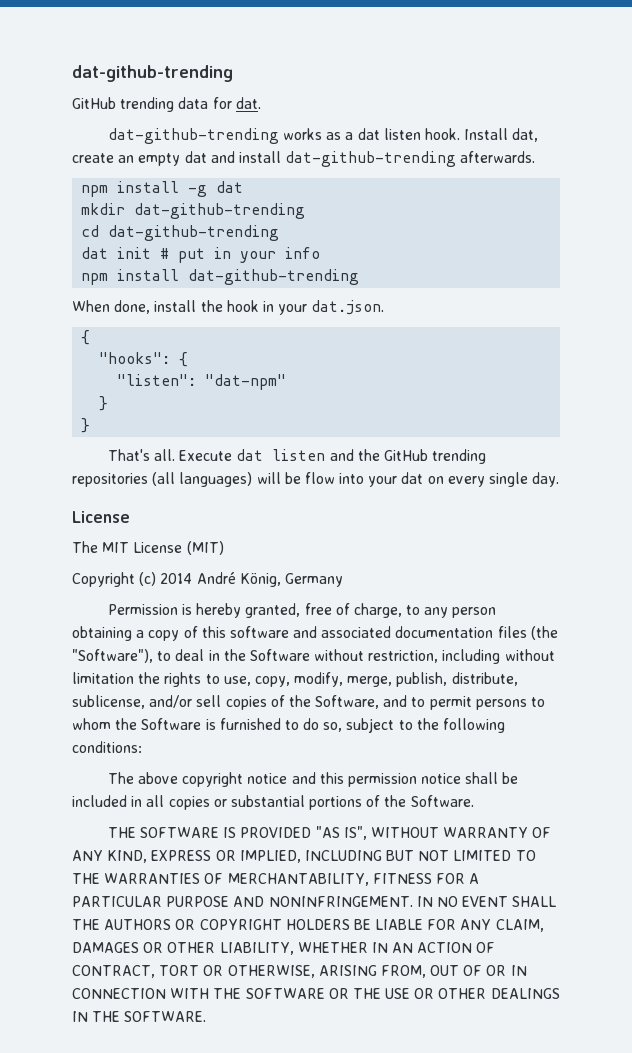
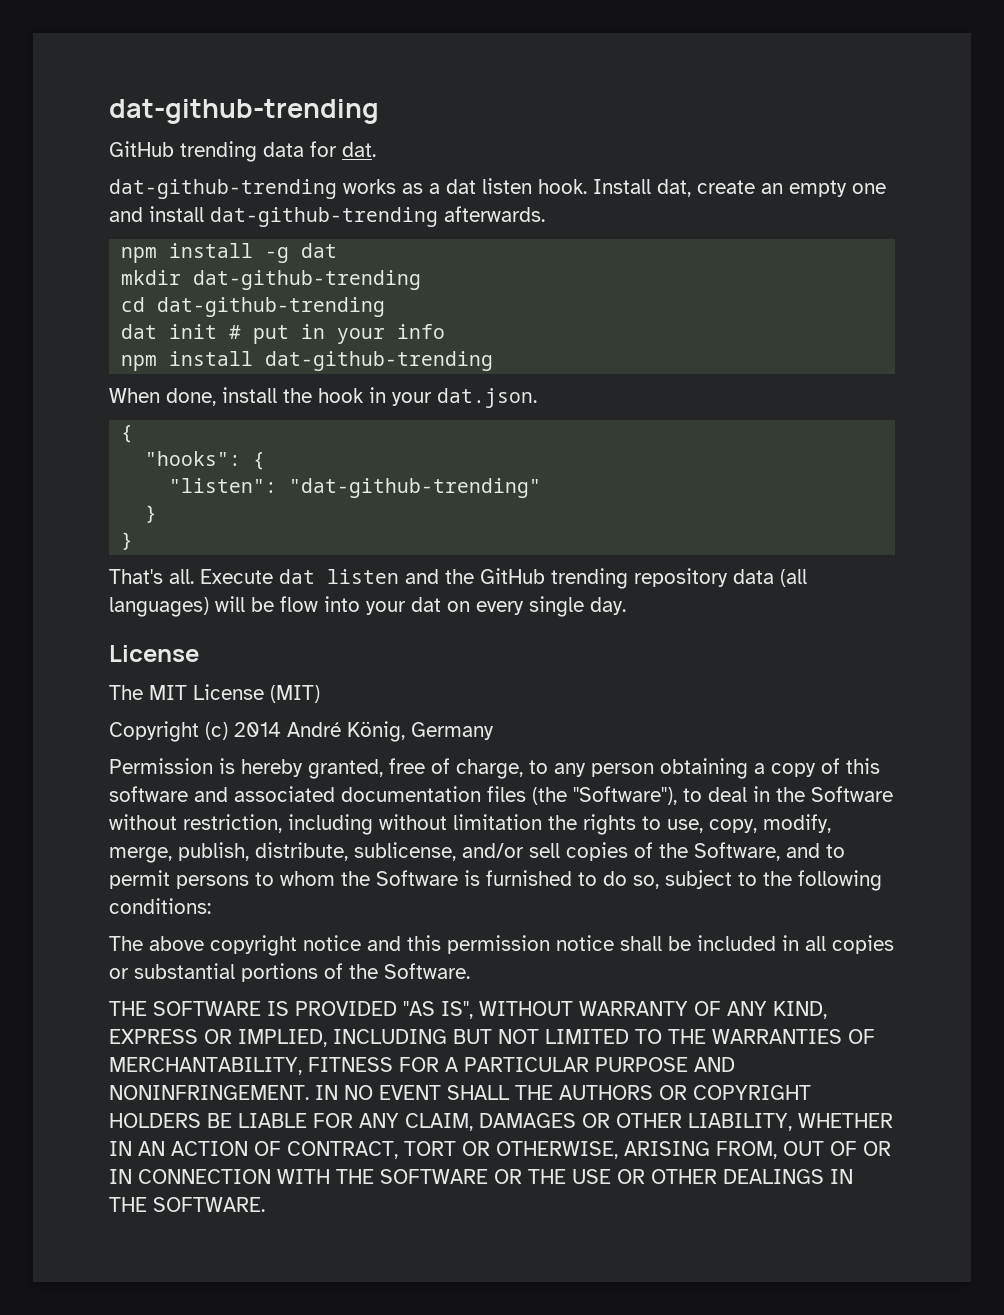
[184,151,207,163] dat -> [852,183,886,194] one
[205,374,287,390] "dat-npm" -> [289,478,542,498] "dat-github-trending"
[72,473,148,487] repositories -> [634,568,774,587] repository data

